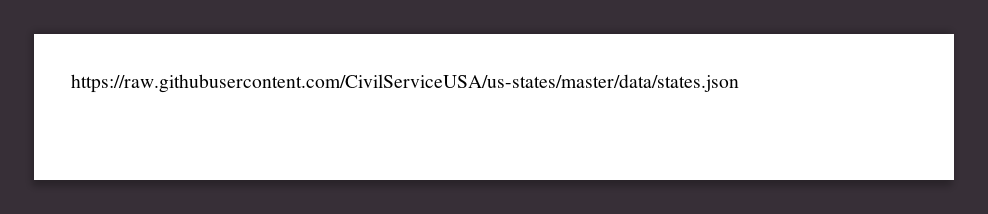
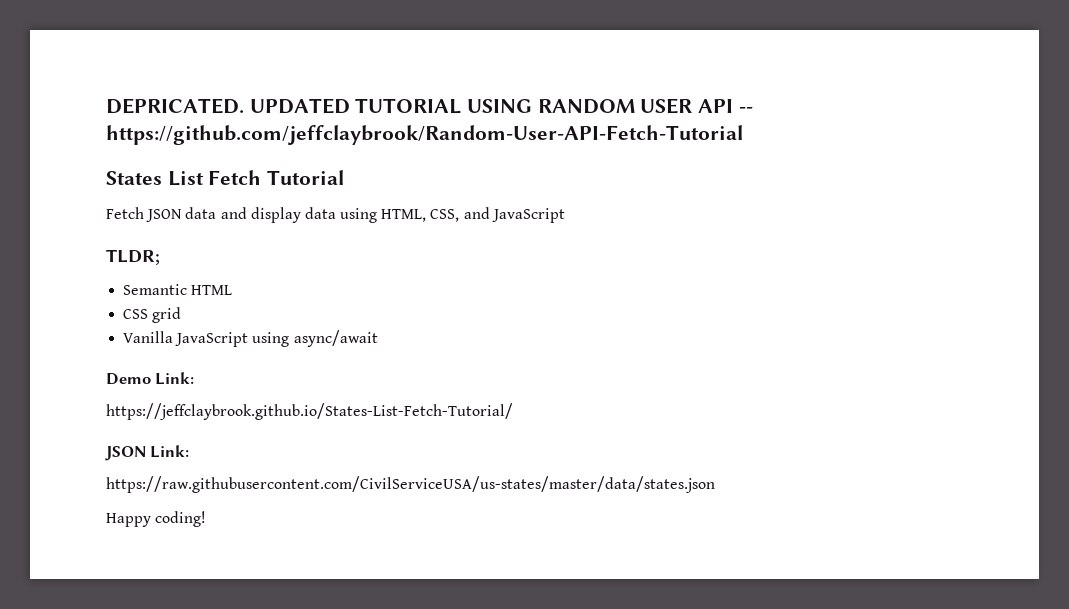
(71, 83) none -> [106,98,753,114] [106,125,743,145] [106,170,345,186] [106,207,565,223] [106,249,160,265] [123,284,233,295] [123,307,182,323] [123,330,378,347] [106,372,195,385] [106,403,513,420] [105,445,190,461] DEPRICATED. UPDATED TUTORIAL USING RANDOM USER API -- https://github.com/jeffclaybrook/Random-User-API-Fetch-Tutorial // States List Fetch Tutorial // Fetch JSON data and display data using HTML, CSS, and JavaScript // TLDR; // Semantic HTML // CSS grid // Vanilla JavaScript using async/await // Demo Link: // https://jeffclaybrook.github.io/States-List-Fetch-Tutorial/ // JSON Link: //
(739, 83) none -> [106,511,207,527] // Happy coding!

